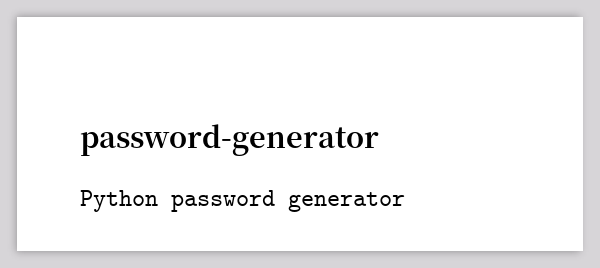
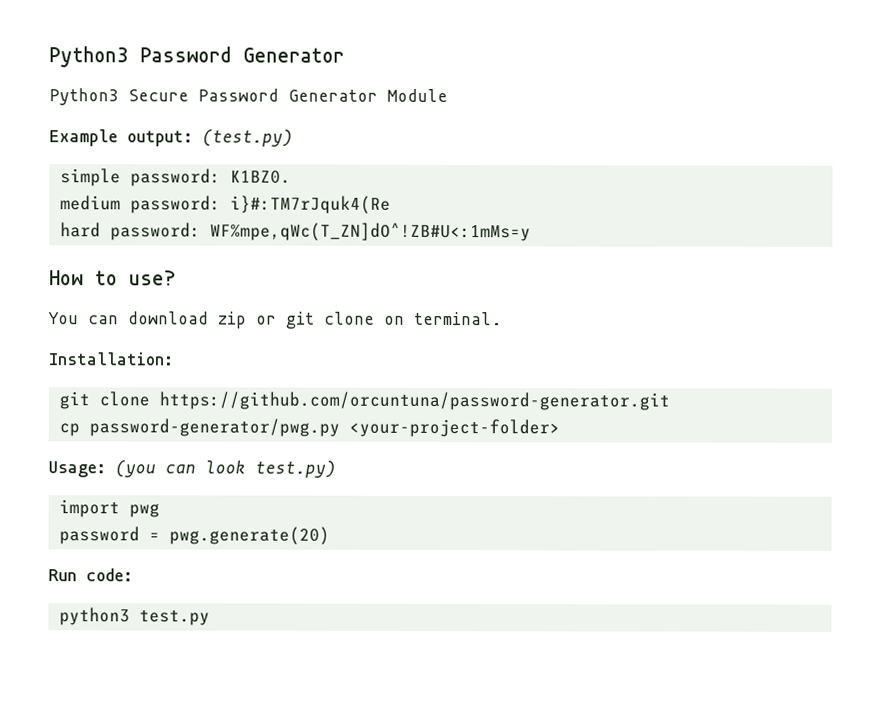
[80,124,379,156] [80,190,405,212] password-generator // Python password generator -> [49,46,345,68] [49,88,448,106] [49,129,293,147] [59,168,291,187] [59,195,391,214] [59,222,531,242] [49,270,176,286] [48,311,502,329] [48,352,174,366] [58,391,670,411] [58,418,560,438] [48,460,336,478] [58,499,160,518] [58,526,330,545] [48,568,133,582] [58,607,210,626] Python3 Password Generator // Python3 Secure Password Generator Module // Example output: (test.py) // simple password: K1BZ0. // medium password: i}#:TM7rJquk4(Re // hard password: WF%mpe,qWc(T_ZN]dO^!ZB#U<:1mMs=y // How to use? // You can download zip or git clone on terminal. // Installation: // git clone https://github.com/orcuntuna/password-generator.git // cp password-generator/pwg.py <your-project-folder> // Usage: (you can look test.py) // import pwg // password = pwg.generate(20) // Run code: // python3 test.py

